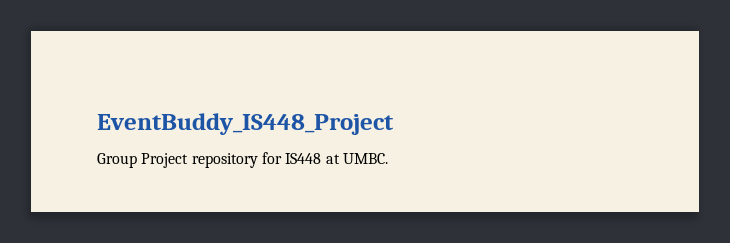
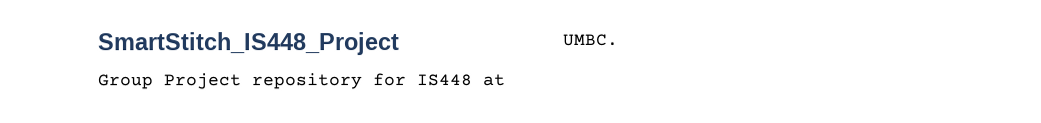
[97,113,394,135] EventBuddy_IS448_Project -> [97,32,399,56] SmartStitch_IS448_Project

